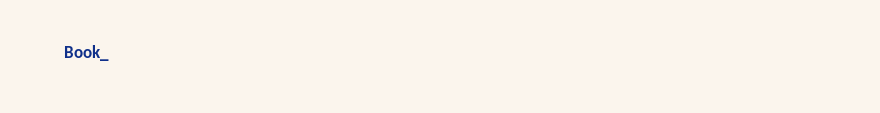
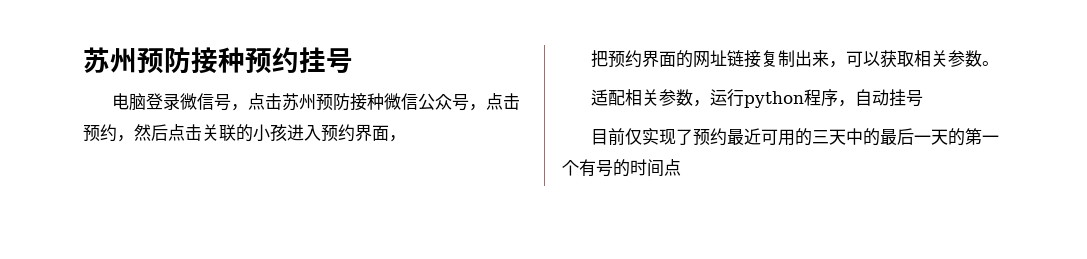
[64,45,109,61] Book_ -> [83,47,353,74] [111,93,520,111] [83,124,406,142] [590,50,999,68] [590,89,923,108] [590,128,999,146] [562,159,681,177] 苏州预防接种预约挂号 // 电脑登录微信号，点击苏州预防接种微信公众号，点击预约，然后点击关联的小孩进入预约界面， // 把预约界面的网址链接复制出来，可以获取相关参数。 // 适配相关参数，运行python程序，自动挂号 // 目前仅实现了预约最近可用的三天中的最后一天的第一个有号的时间点

